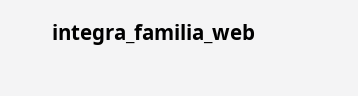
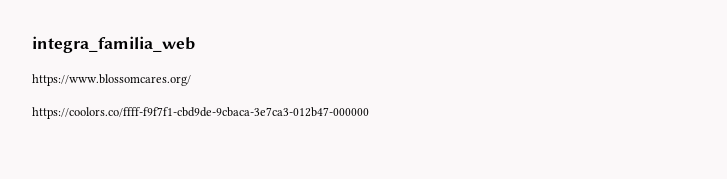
(255, 34) none -> [32,74,191,86] [32,107,369,119] // https://www.blossomcares.org/ // https://coolors.co/ffff-f9f7f1-cbd9de-9cbaca-3e7ca3-012b47-000000

